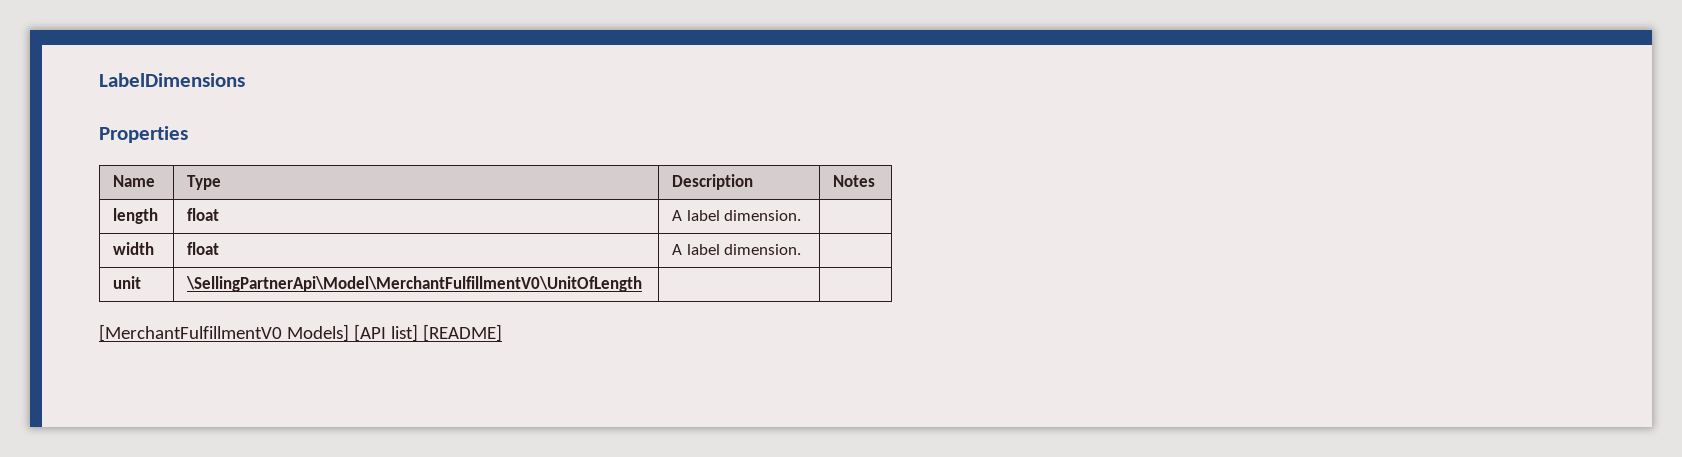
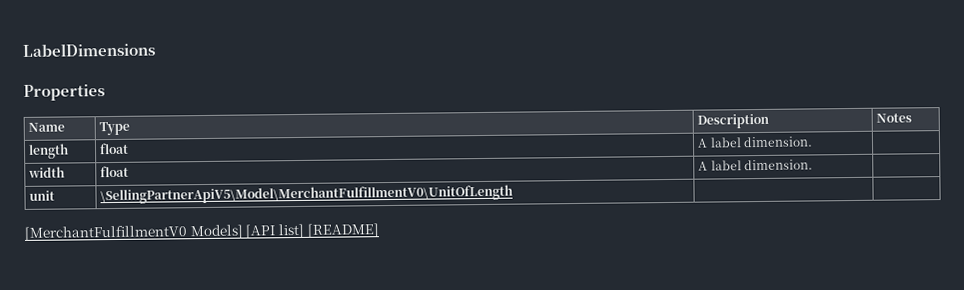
[186,276,643,292] \SellingPartnerApi\Model\MerchantFulfillmentV0\UnitOfLength -> [100,184,514,205] \SellingPartnerApiV5\Model\MerchantFulfillmentV0\UnitOfLength

